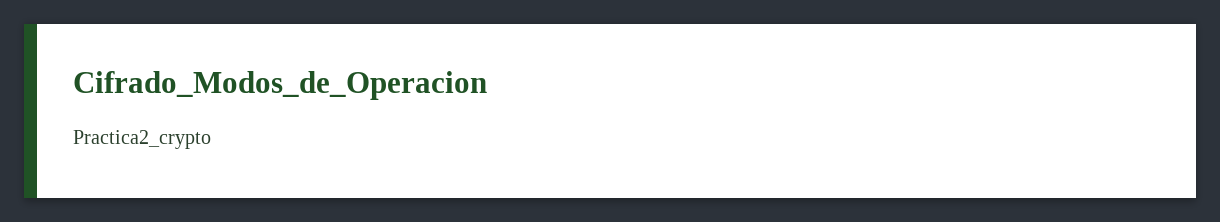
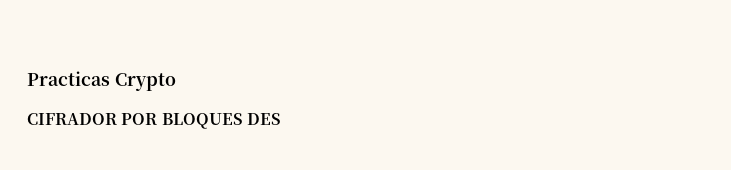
[73,71,487,100] [73,130,211,149] Cifrado_Modos_de_Operacion // Practica2_crypto -> [27,71,176,91] [27,113,281,129] Practicas Crypto // CIFRADOR POR BLOQUES DES

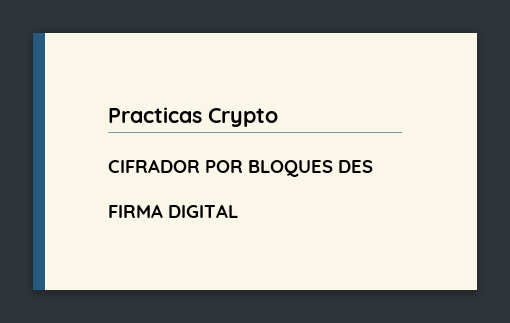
(281, 119) none -> [108,204,238,218] // FIRMA DIGITAL

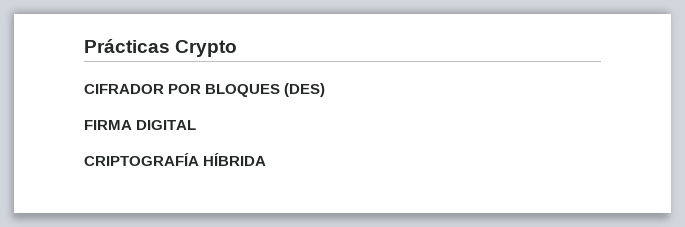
[108,107,202,123] Practicas -> [84,39,170,53] Prácticas
[338,160,373,173] DES -> [284,83,326,97] (DES)
(238, 211) none -> [84,153,267,166] // CRIPTOGRAFÍA HÍBRIDA

